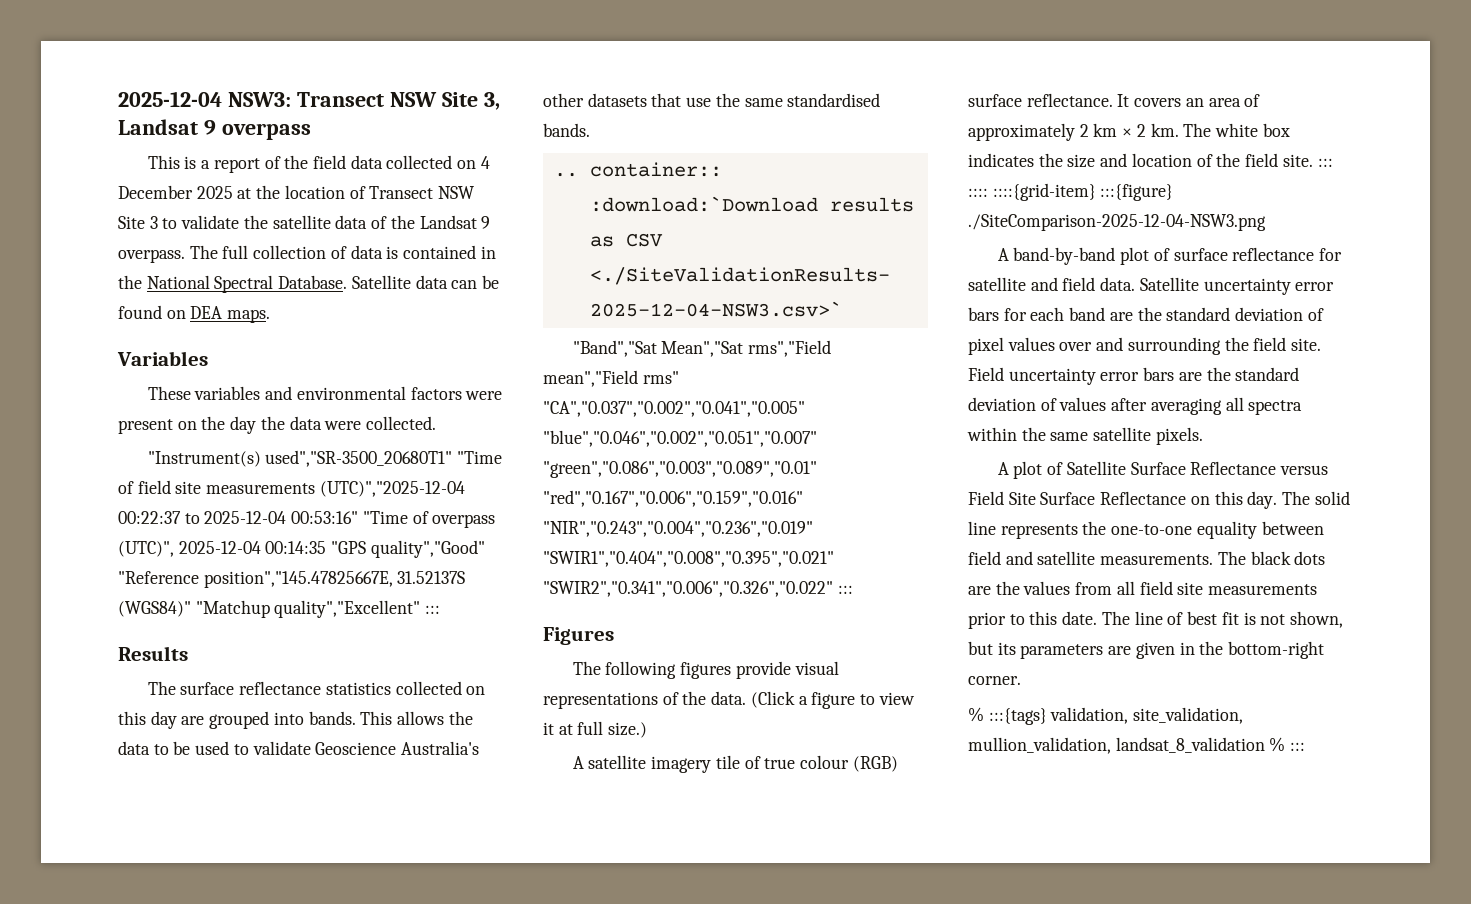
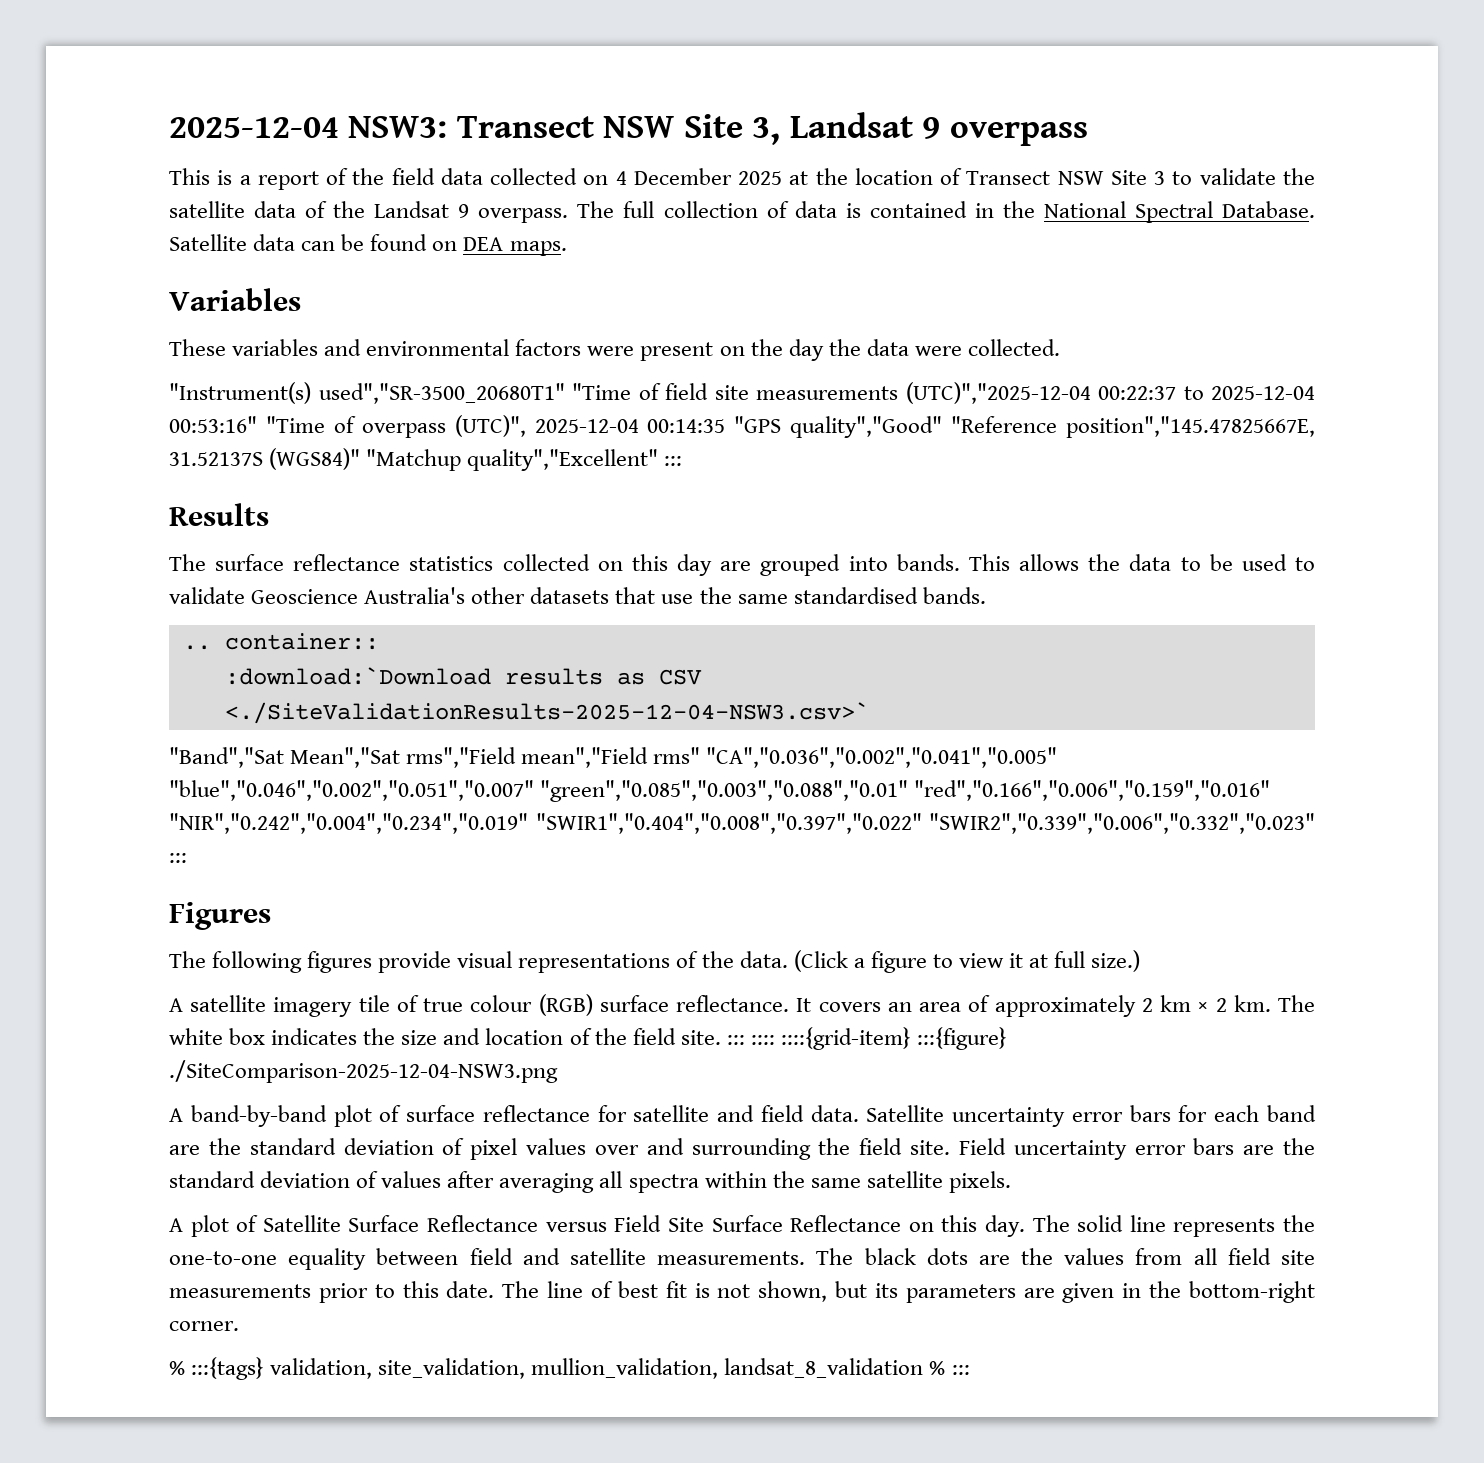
[543,401,805,417] [543,430,817,447] [543,461,817,478] [543,490,803,507] [543,521,813,537] [543,551,834,567] [543,581,833,597] "CA","0.037","0.002","0.041","0.005" "blue","0.046","0.002","0.051","0.007" "green","0.086","0.003","0.089","0.01" "red","0.167","0.006","0.159","0.016" "NIR","0.243","0.004","0.236","0.019" "SWIR1","0.404","0.008","0.395","0.021" "SWIR2","0.341","0.006","0.326","0.022" -> [706,747,1058,768] [169,780,1271,802] [169,813,1315,834] "CA","0.036","0.002","0.041","0.005" "blue","0.046","0.002","0.051","0.007" "green","0.085","0.003","0.088","0.01" "red","0.166","0.006","0.159","0.016" "NIR","0.242","0.004","0.234","0.019" "SWIR1","0.404","0.008","0.397","0.022" "SWIR2","0.339","0.006","0.332","0.023"

